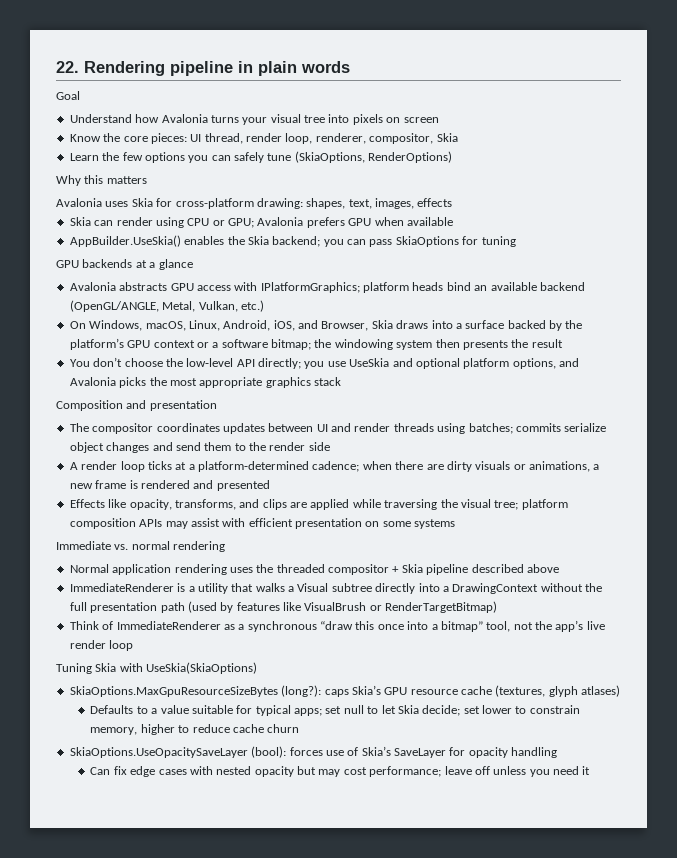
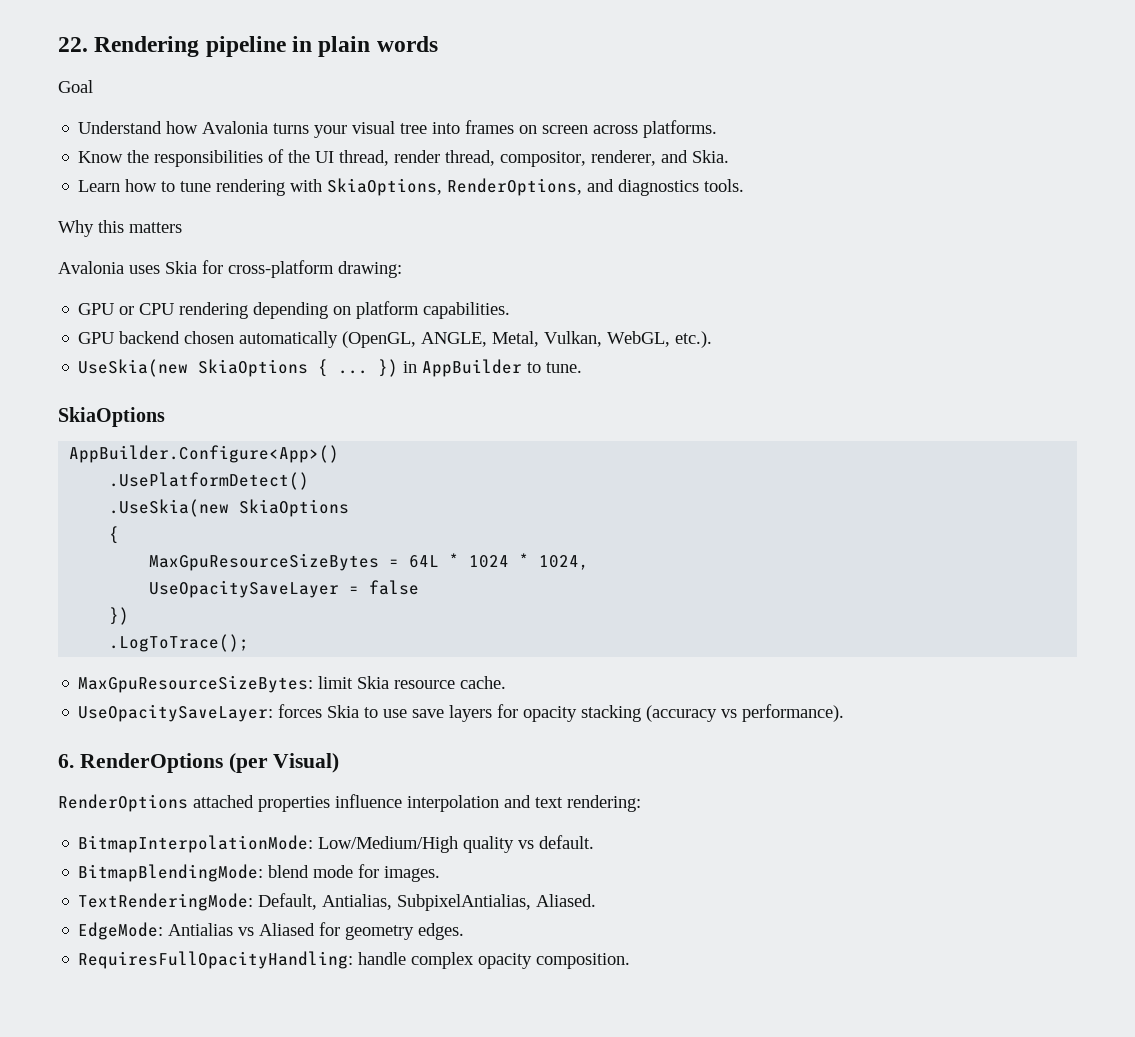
[352,114,383,125] pixels -> [465,120,515,134] frames
(439, 120) none -> [593,120,718,138] across platforms.
[123,133,458,144] [69,151,453,163] core pieces: UI thread, render loop, renderer, compositor, Skia // Learn the few options you can safely tune (SkiaOptions, RenderOptions) -> [154,149,730,167] [78,178,745,196] responsibilities of the UI thread, render thread, compositor, renderer, and Skia. // Learn how to tune rendering with SkiaOptions, RenderOptions, and diagnostics tools.
[306,198,453,209] [69,217,453,228] [69,235,516,247] [56,259,193,270] [69,282,585,293] [69,300,264,312] [69,320,583,331] [69,338,563,350] [69,357,579,369] [69,377,341,388] [56,400,217,411] [69,423,607,434] [69,442,330,453] [69,461,600,472] [69,480,270,491] [69,499,568,510] [69,518,456,529] [56,541,226,552] [69,564,559,575] [69,583,602,594] [69,601,498,613] [69,620,605,632] [69,640,134,651] [56,662,258,674] [69,685,621,697] [90,705,580,716] [90,724,300,735] [69,746,558,758] [90,766,591,777] shapes, text, images, effects // Skia can render using CPU or GPU; Avalonia prefers GPU when available // AppBuilder.UseSkia() enables the Skia backend; you can pass SkiaOptions for tuning // GPU backends at a glance // Avalonia abstracts GPU access with IPlatformGraphics; platform heads bind an available backend (OpenGL/ANGLE, Metal, Vulkan, etc.) // On Windows, macOS, Linux, Android, iOS, and Browser, Skia draws into a surface backed by the platform’s GPU context or a software bitmap; the windowing system then presents the result // You don’t choose the low‑level API directly; you use UseSkia and optional platform options, and Avalonia picks the most appropriate graphics stack // Composition and presentation // The compositor coordinates updates between UI and render threads using batches; commits serialize object changes and send them to the render side // A render loop ticks at a platform‑determined cadence; when there are dirty visuals or animations, a new frame is rendered and presented // Effects like opacity, transforms, and clips are applied while traversing the visual tree; platform composition APIs may assist with efficient presentation on some systems // Immediate vs. normal rendering // Normal application rendering uses the threaded compositor + Skia pipeline described above // ImmediateRenderer is a utility that walks a Visual subtree directly into a DrawingContext without the full presentation path (used by features like VisualBrush or RenderTargetBitmap) // Think of ImmediateRenderer as a synchronous “draw this once into a bitmap” tool, not the app’s live render loop // Tuning Skia with UseSkia(SkiaOptions) // SkiaOptions.MaxGpuResourceSizeBytes (long?): caps Skia’s GPU resource cache (textures, glyph atlases) // Defaults to a value suitable for typical apps; set null to let Skia decide; set lower to constrain memory, higher to reduce cache churn // SkiaOptions.UseOpacitySaveLayer (bool): forces use of Skia’s SaveLayer for opacity handling // Can fix edge cases with nested opacity but may cost performance; leave off unless you need it -> [78,301,511,319] [78,331,713,348] [78,359,583,377] [58,407,165,427] [69,445,340,463] [109,472,310,490] [109,499,350,517] [109,526,120,544] [149,553,590,571] [149,580,420,598] [109,607,130,625] [109,634,250,652] [78,675,507,693] [78,704,845,722] [58,753,340,773] [58,794,641,812] [78,835,595,853] [78,864,441,882] [78,893,597,911] [78,922,465,940] [78,951,631,969] // GPU or CPU rendering depending on platform capabilities. // GPU backend chosen automatically (OpenGL, ANGLE, Metal, Vulkan, WebGL, etc.). // UseSkia(new SkiaOptions { ... }) in AppBuilder to tune. // SkiaOptions // AppBuilder.Configure<App>() // .UsePlatformDetect() // .UseSkia(new SkiaOptions // { // MaxGpuResourceSizeBytes = 64L * 1024 * 1024, // UseOpacitySaveLayer = false // }) // .LogToTrace(); // MaxGpuResourceSizeBytes: limit Skia resource cache. // UseOpacitySaveLayer: forces Skia to use save layers for opacity stacking (accuracy vs performance). // 6. RenderOptions (per Visual) // RenderOptions attached properties influence interpolation and text rendering: // BitmapInterpolationMode: Low/Medium/High quality vs default. // BitmapBlendingMode: blend mode for images. // TextRenderingMode: Default, Antialias, SubpixelAntialias, Aliased. // EdgeMode: Antialias vs Aliased for geometry edges. // RequiresFullOpacityHandling: handle complex opacity composition.

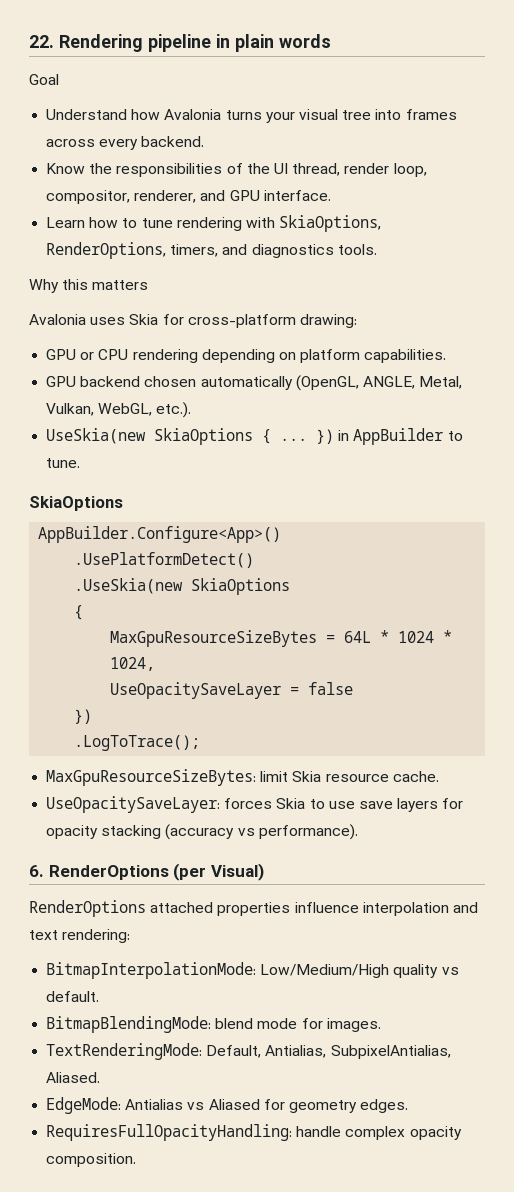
[519,120,718,138] on screen across platforms. -> [46,136,205,150] across every backend.
[445,150,496,166] thread, -> [393,163,427,177] loop,
[692,150,730,163] Skia. -> [229,190,331,201] GPU interface.
(583, 187) none -> [170,244,219,257] timers,

